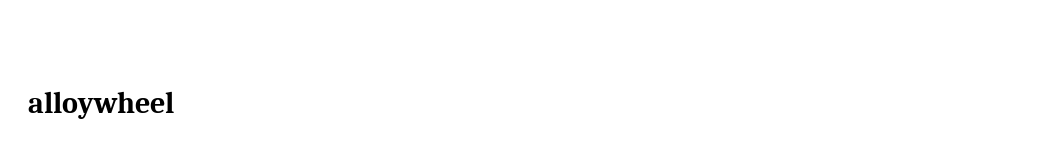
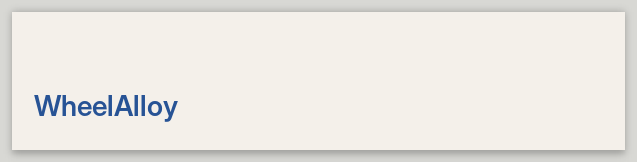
[28,91,174,119] alloywheel -> [34,95,178,122] WheelAlloy

